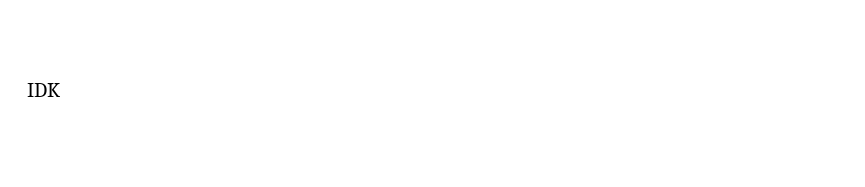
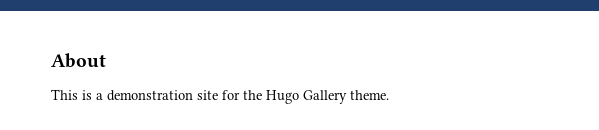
[27,83,61,97] IDK -> [51,53,106,68] [51,89,389,104] About // This is a demonstration site for the Hugo Gallery theme.

